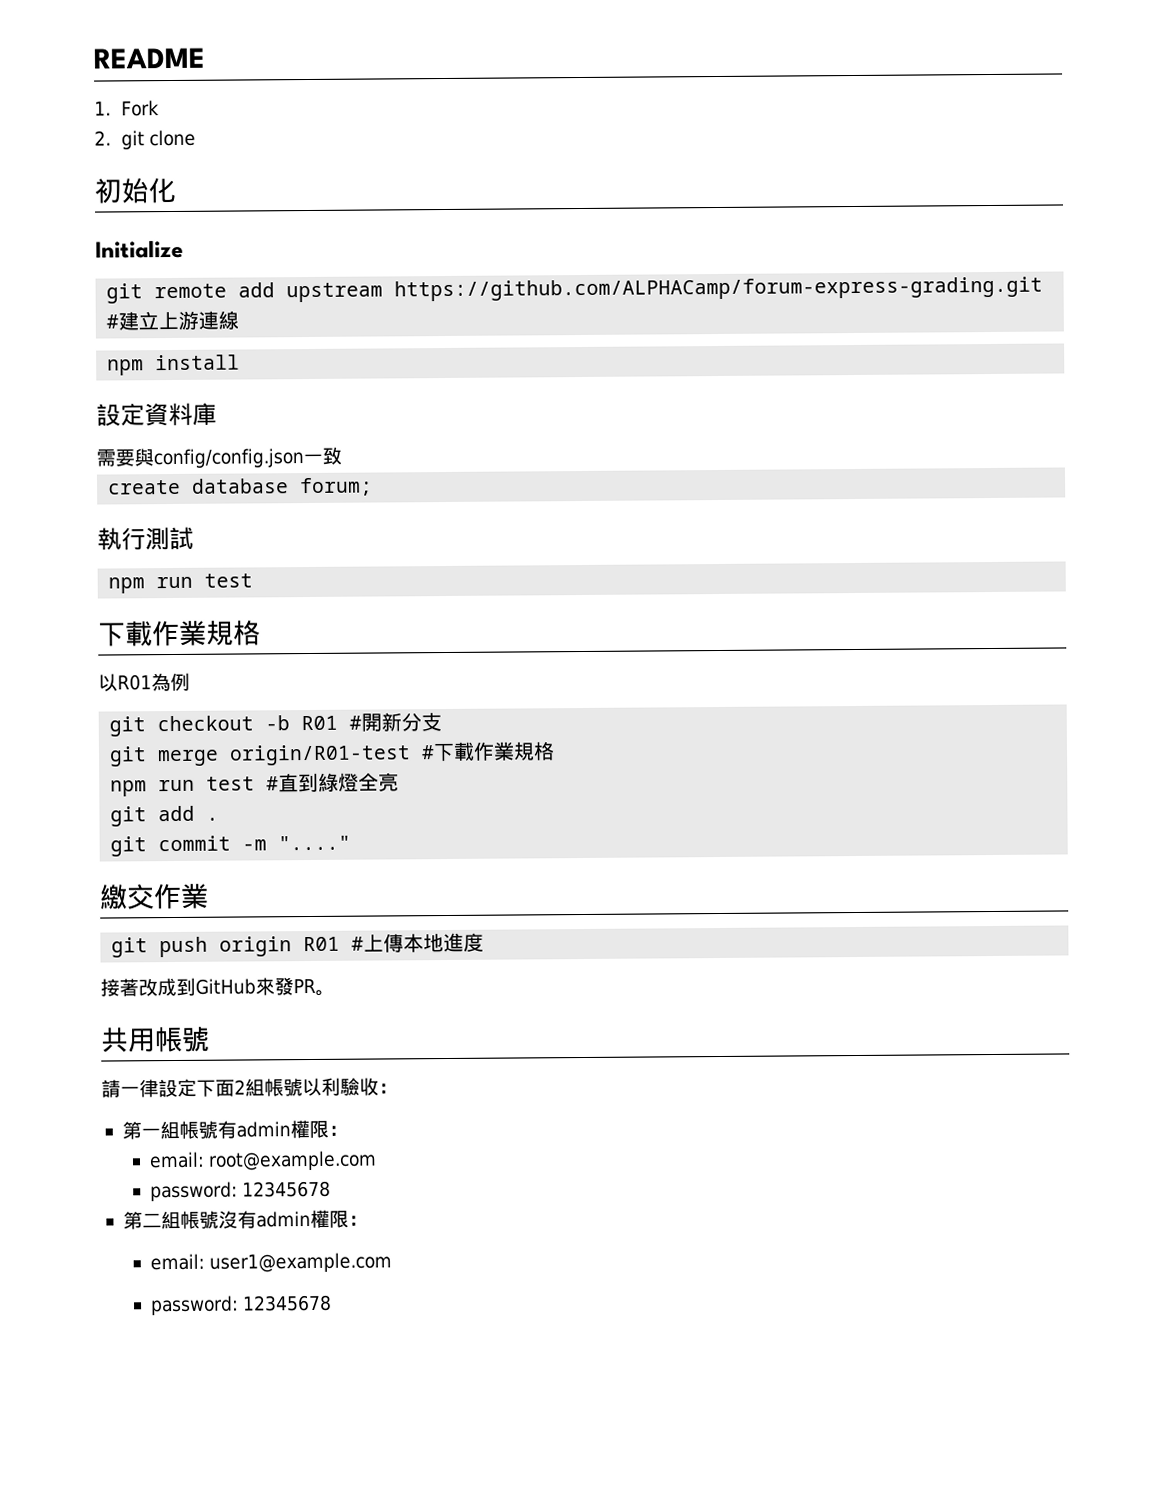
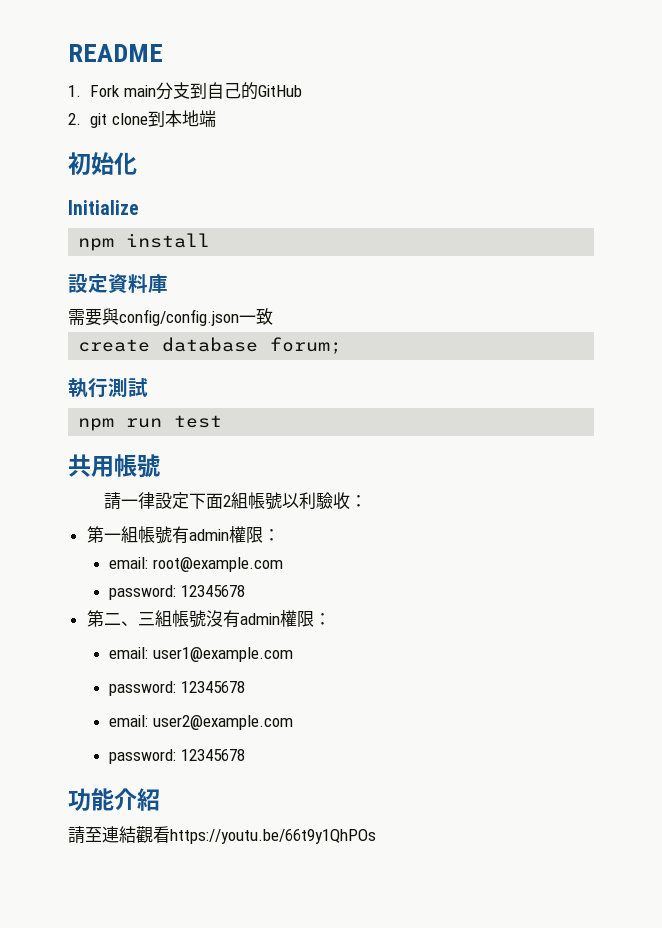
(159, 108) none -> [123,82,302,100] main分支到自己的GitHub
(196, 138) none -> [147,110,216,127] 到本地端
[106,276,1044,304] [106,310,240,331] // git remote add upstream https://github.com/ALPHACamp/forum-express-grading.git #建立上游連線 -> (139, 207) none
[98,620,261,647] [98,672,190,692] [109,712,443,737] [109,741,556,767] [110,772,400,797] [110,805,220,827] [110,835,352,857] [99,883,209,910] [111,932,485,958] [100,977,335,997] // 下載作業規格 // 以R01為例 // git checkout -b R01 #開新分支 // git merge origin/R01-test #下載作業規格 // npm run test #直到綠燈全亮 // git add . // git commit -m "...." // 繳交作業 // git push origin R01 #上傳本地進度 // 接著改成到GitHub來發PR。 -> (223, 421) none
(162, 1220) none -> [120,612,155,626] 、三
(332, 1303) none -> [108,715,293,730] [108,749,245,764] [68,788,160,811] [68,826,376,844] // email: user2@example.com // password: 12345678 // 功能介紹 // 請至連結觀看https://youtu.be/66t9y1QhPOs

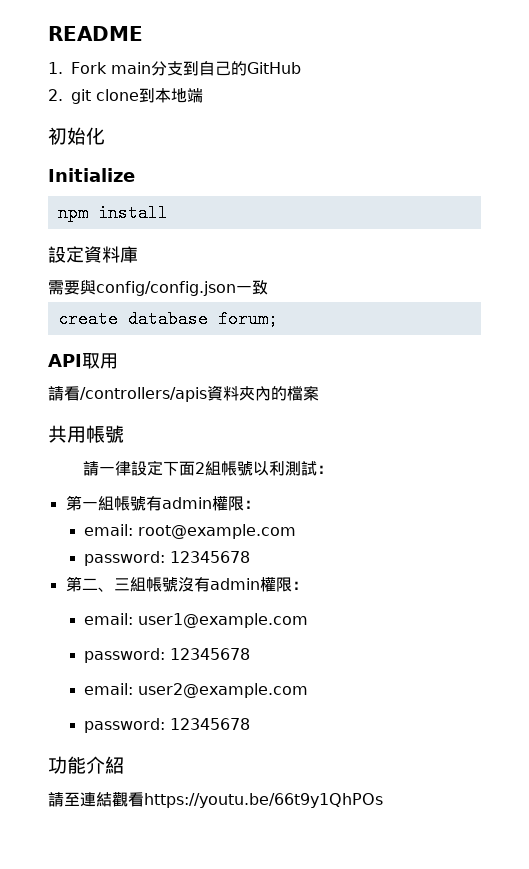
[68,378,148,398] [78,415,223,431] 執行測試 // npm run test -> [48,353,118,369] [48,385,319,402] API取用 // 請看/controllers/apis資料夾內的檔案
[315,492,350,510] 驗收 -> [285,461,318,476] 測試

